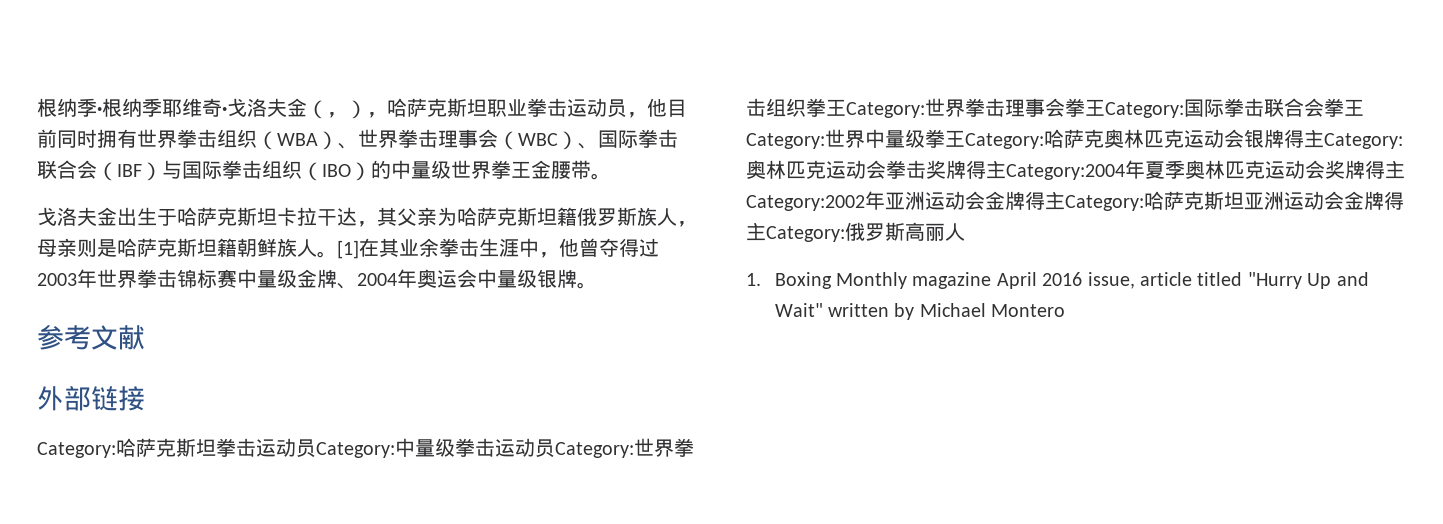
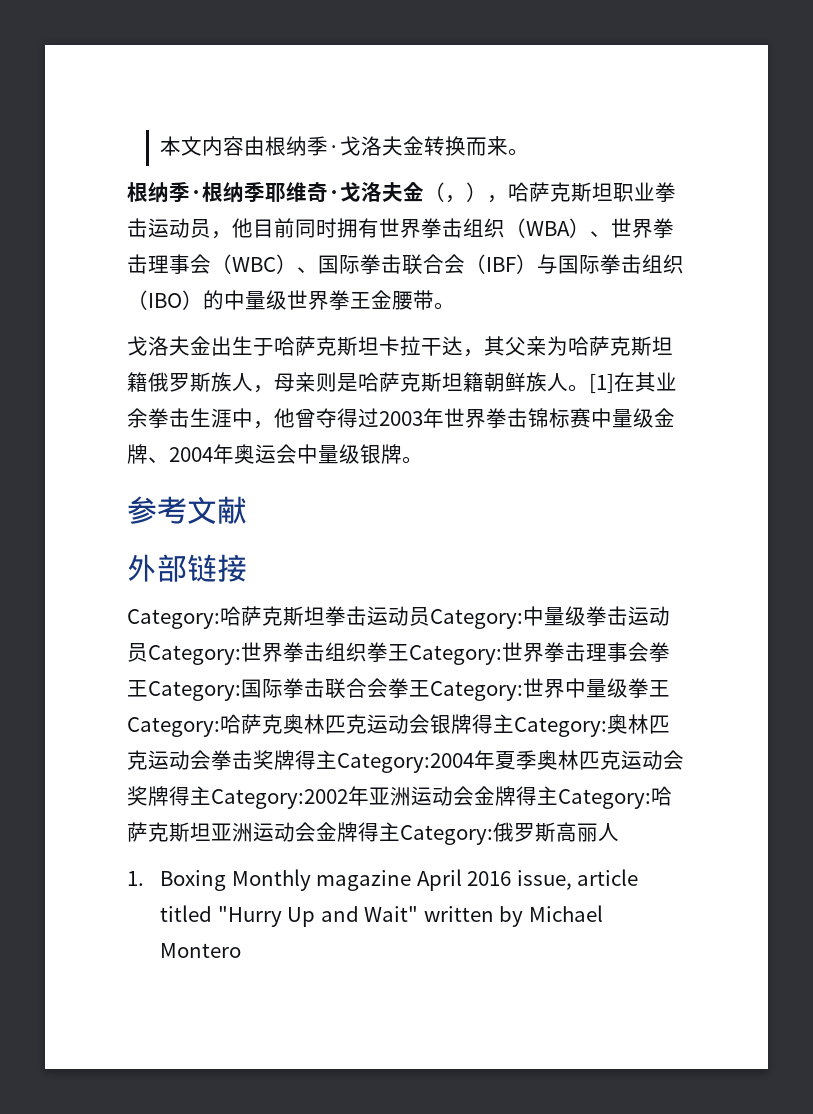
(37, 107) none -> [160,136,530,156] 本文内容由根纳季·戈洛夫金转换而来。 //

